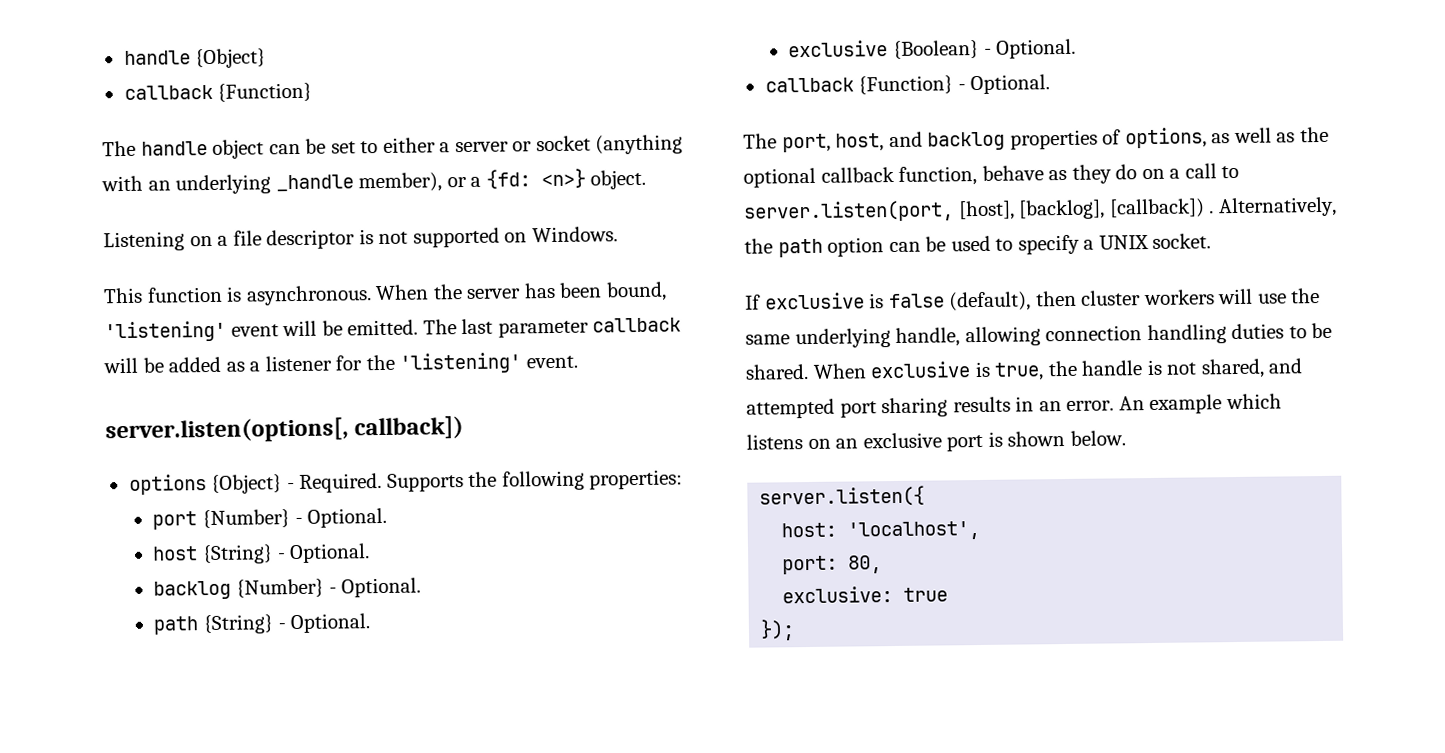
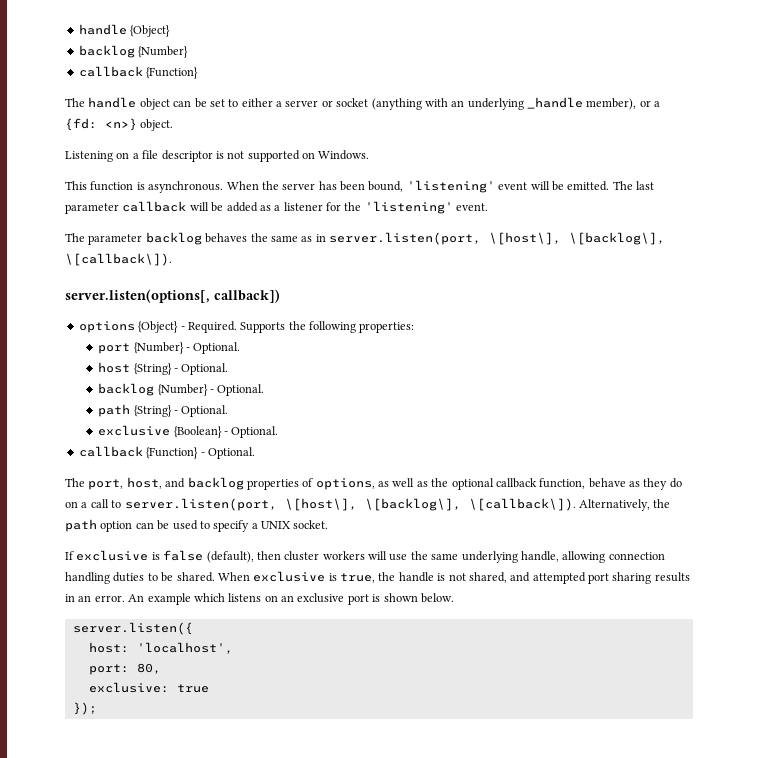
(267, 58) none -> [78,45,189,58] // backlog {Number}
(578, 362) none -> [65,232,665,245] [65,253,172,266] // The parameter backlog behaves the same as in server.listen(port, \[host\], \[backlog\], \[callback\]).
[957,198,1215,221] [host], [backlog], [callback]) . -> [284,498,576,511] \[host\], \[backlog\], \[callback\]).

